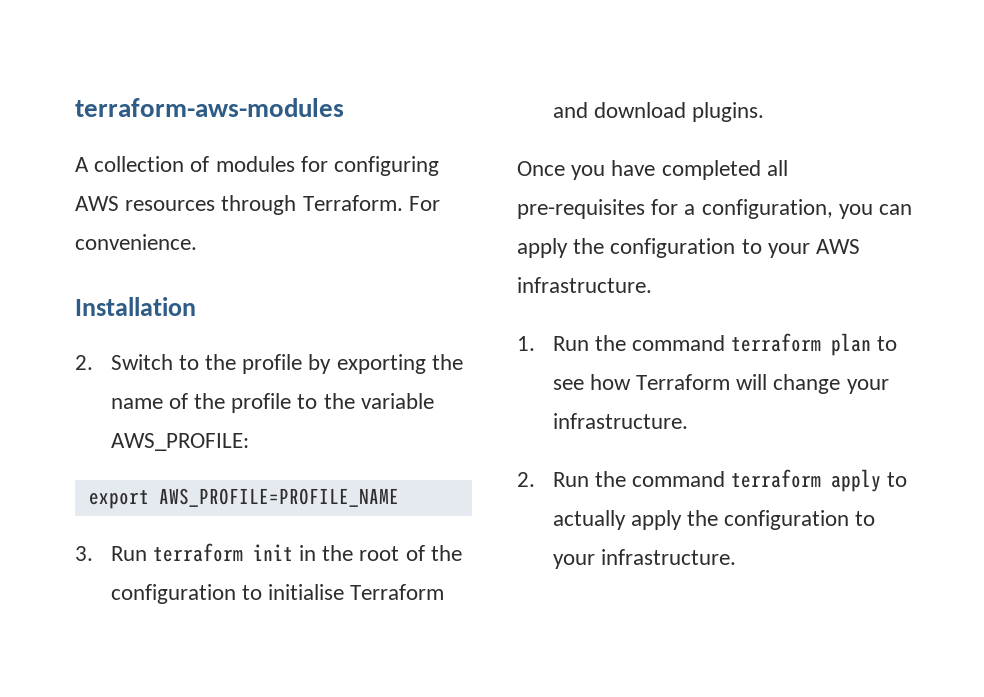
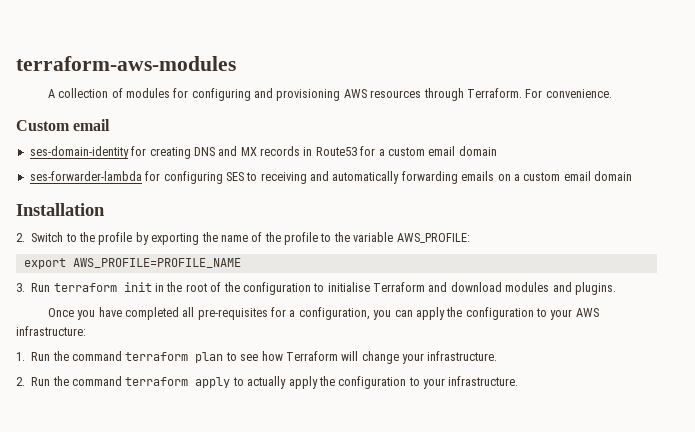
(440, 166) none -> [253,88,341,101] and provisioning
(197, 242) none -> [16,119,111,131] [29,146,497,159] [29,171,632,184] // Custom email // ses-domain-identity for creating DNS and MX records in Route53 for a custom email domain // ses-forwarder-lambda for configuring SES to receiving and automatically forwarding emails on a custom email domain
(686, 110) none -> [505,282,572,292] modules and
[517,277,652,293] infrastructure. -> [16,326,86,336] infrastructure:

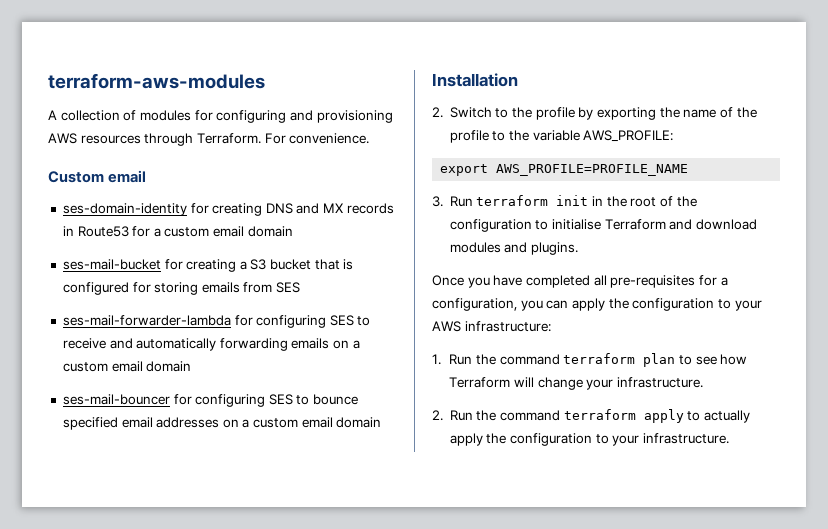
[29,171,307,184] ses-forwarder-lambda for configuring SES to receiving -> [62,259,354,272] [62,282,301,295] [62,315,371,328] [62,338,106,349] ses-mail-bucket for creating a S3 bucket that is configured for storing emails from SES // ses-mail-forwarder-lambda for configuring SES to receive
(632, 176) none -> [62,394,359,407] [62,417,382,430] // ses-mail-bouncer for configuring SES to bounce specified email addresses on a custom email domain

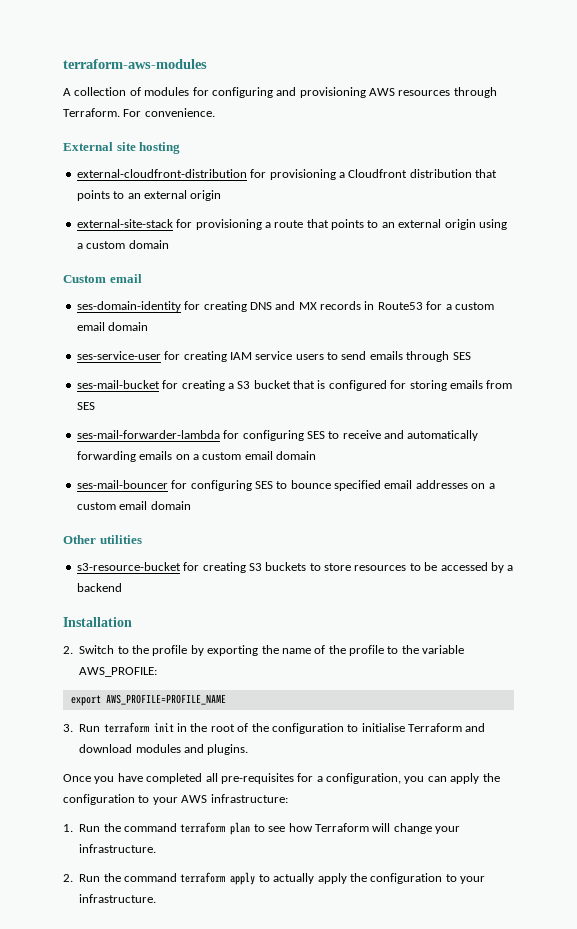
(370, 138) none -> [63,142,181,154] [76,169,497,180] [76,190,222,201] [76,219,507,230] [76,240,169,249] // External site hosting // external-cloudfront-distribution for provisioning a Cloudfront distribution that points to an external origin // external-site-stack for provisioning a route that points to an external origin using a custom domain
(293, 231) none -> [76,351,471,362] // ses-service-user for creating IAM service users to send emails through SES
(382, 422) none -> [63,535,142,544] [76,562,514,573] [76,583,122,592] // Other utilities // s3-resource-bucket for creating S3 buckets to store resources to be accessed by a backend

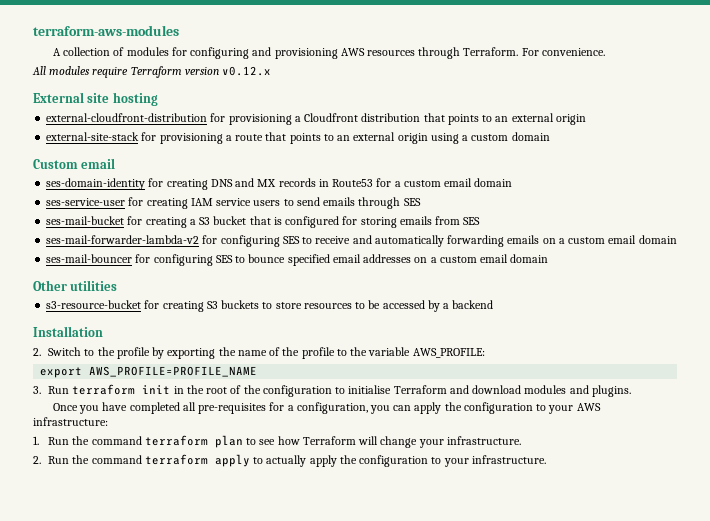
(215, 112) none -> [32,66,272,78] // All modules require Terraform version v0.12.x
[76,430,220,439] ses-mail-forwarder-lambda -> [46,235,200,244] ses-mail-forwarder-lambda-v2

